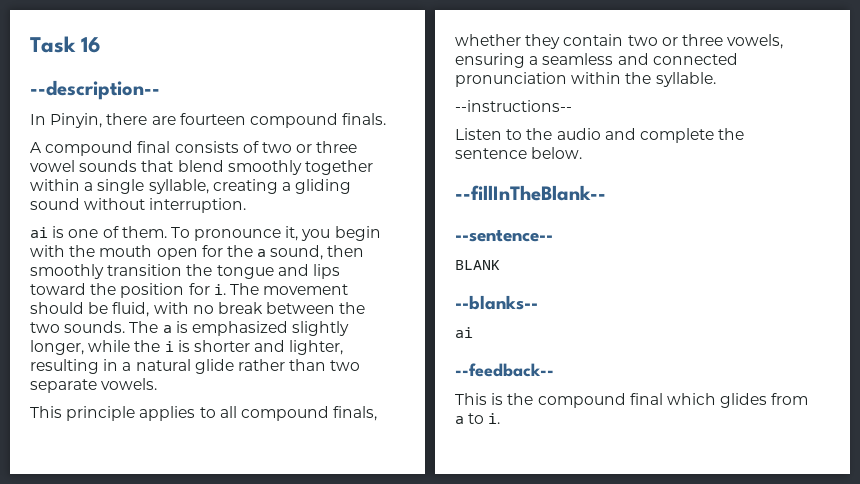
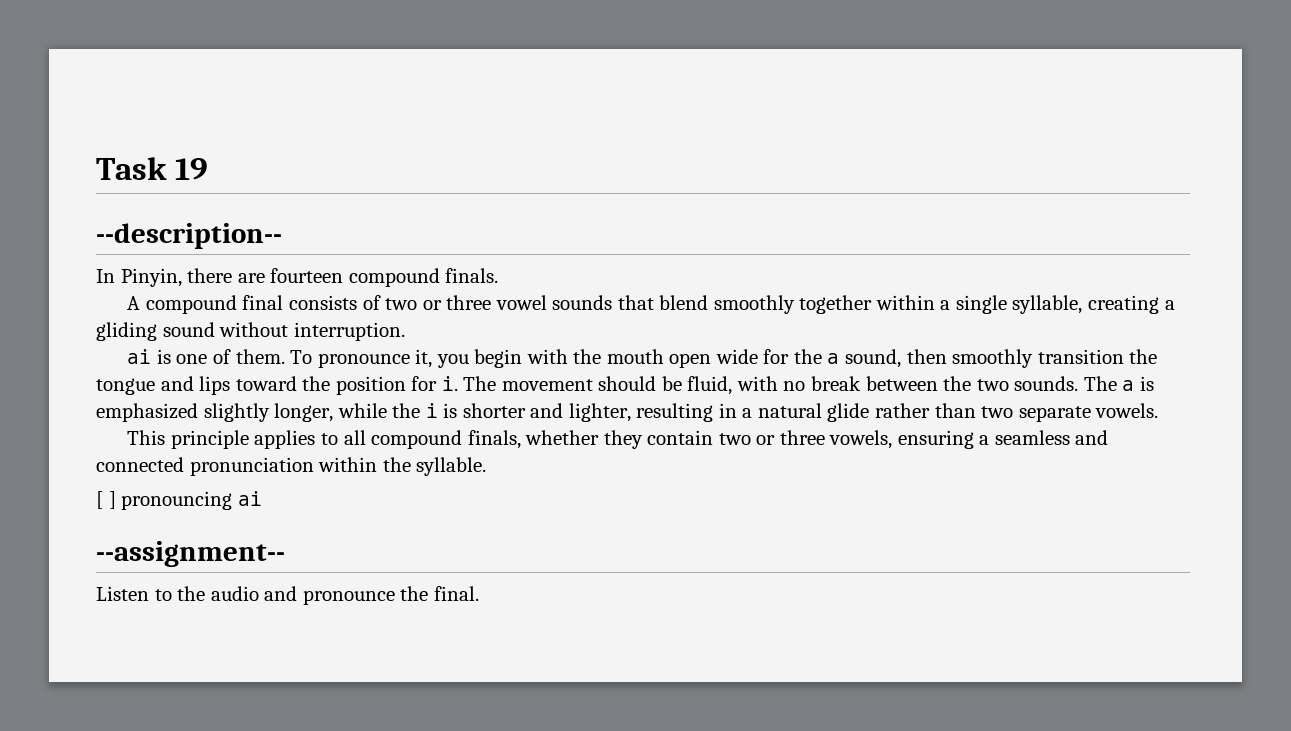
[81,37,102,53] 16 -> [174,158,208,180] 19
(198, 254) none -> [715,349,758,364] wide
[455,100,572,112] --instructions-- -> [96,491,262,510] [96,541,285,567] [ ] pronouncing ai // --assignment--
[639,128,745,143] [455,147,583,159] [455,185,606,201] [455,230,553,242] [455,260,500,270] [455,295,538,310] [455,327,473,338] [455,363,554,377] [455,393,809,408] [455,413,501,424] complete the sentence below. // --fillInTheBlank-- // --sentence-- // BLANK // --blanks-- // ai // --feedback-- // This is the compound final which glides from a to i. -> [302,586,479,605] pronounce the final.

